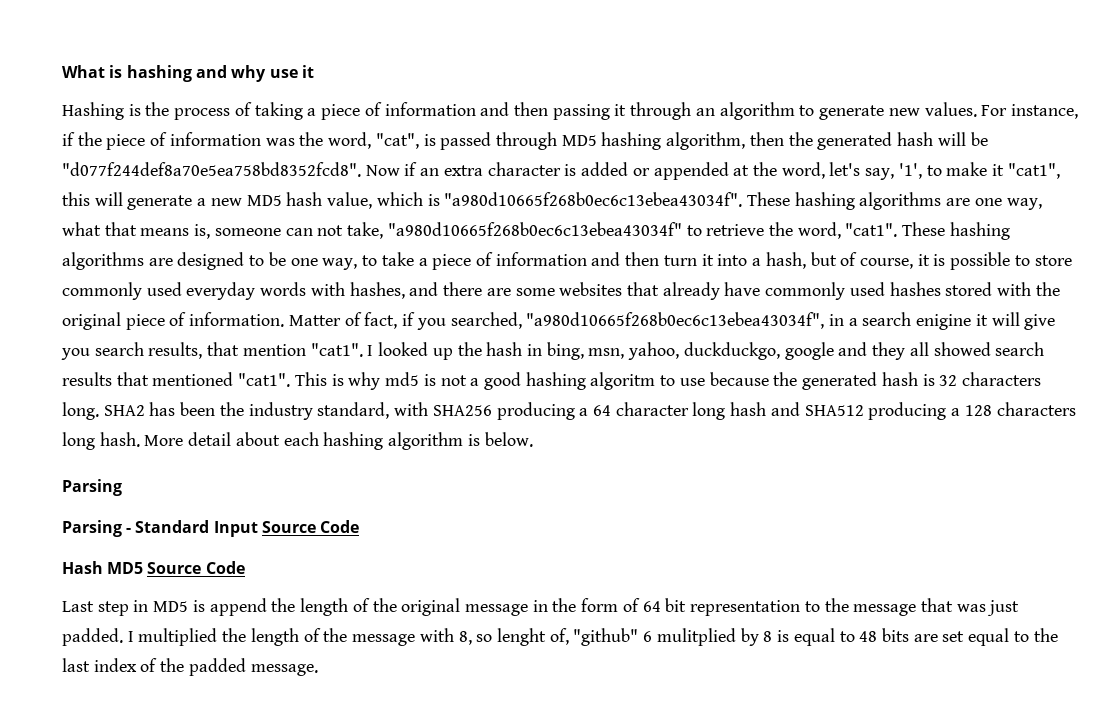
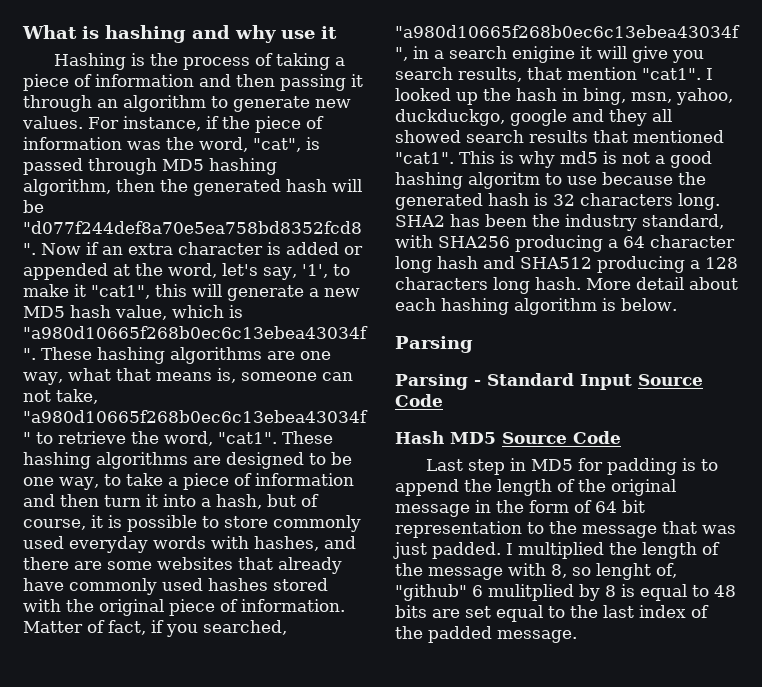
[192,600,205,612] is -> [577,458,718,475] for padding is to

